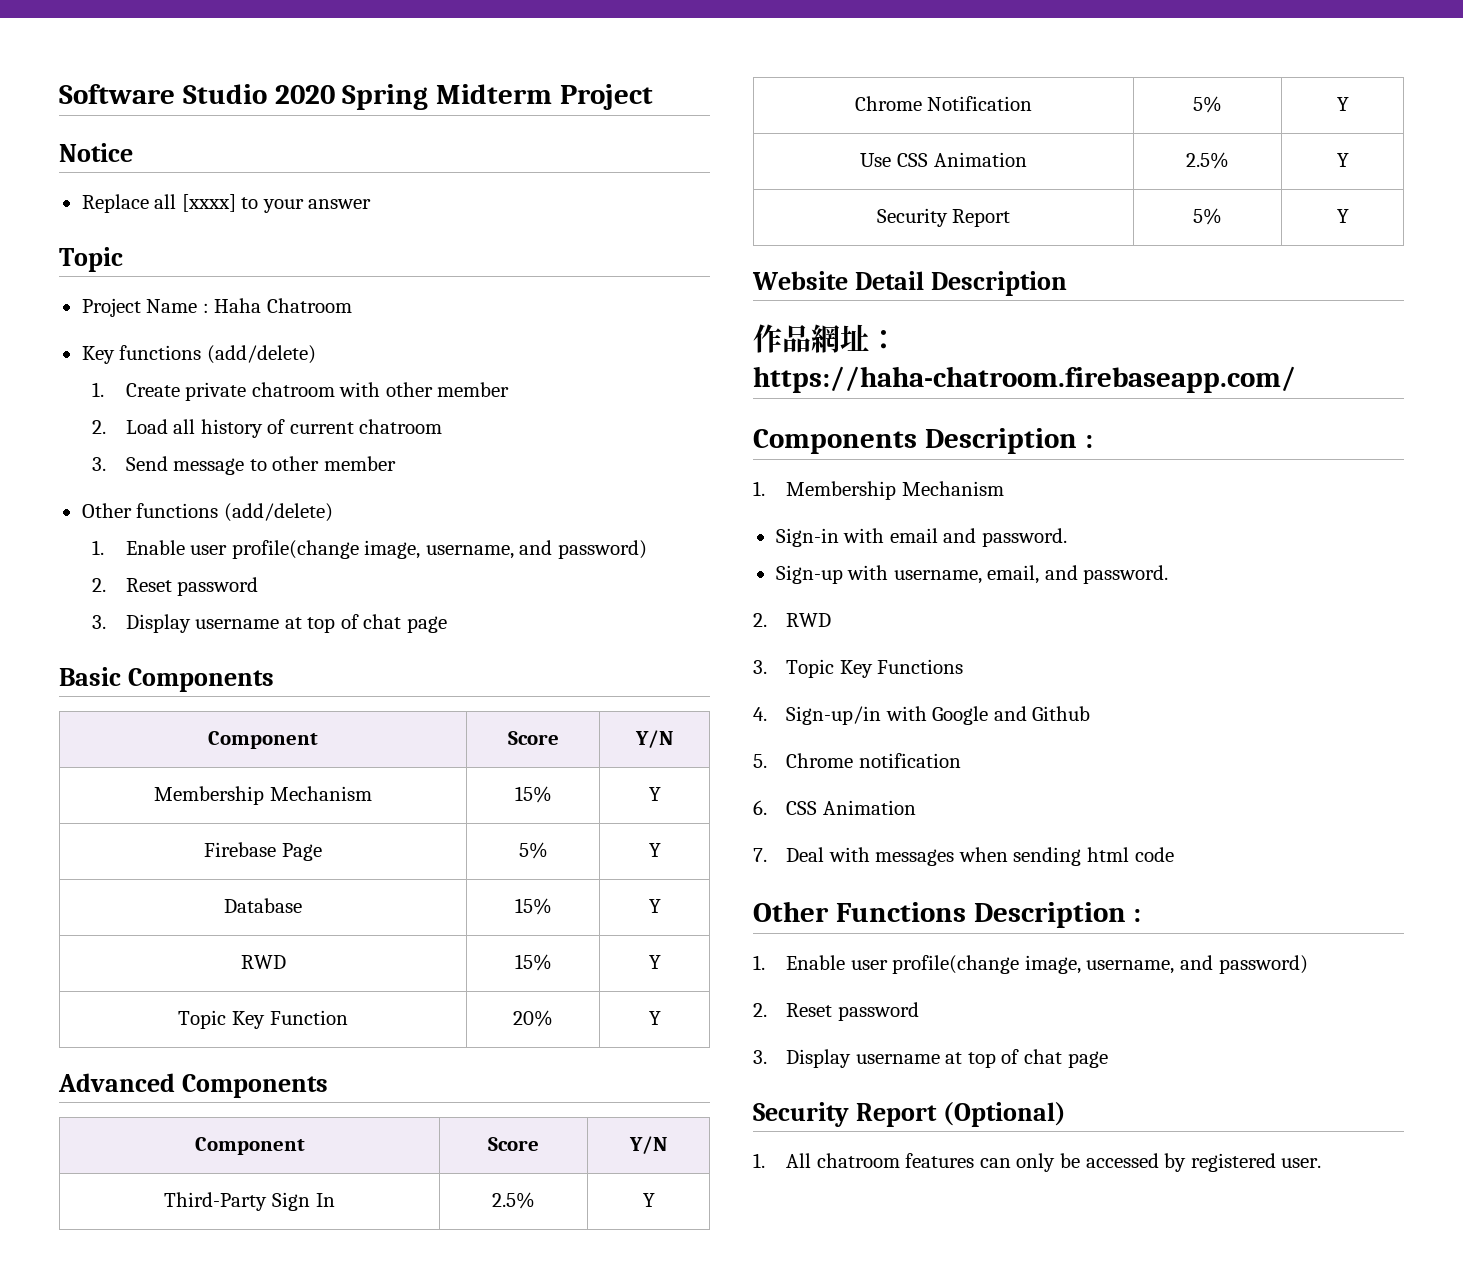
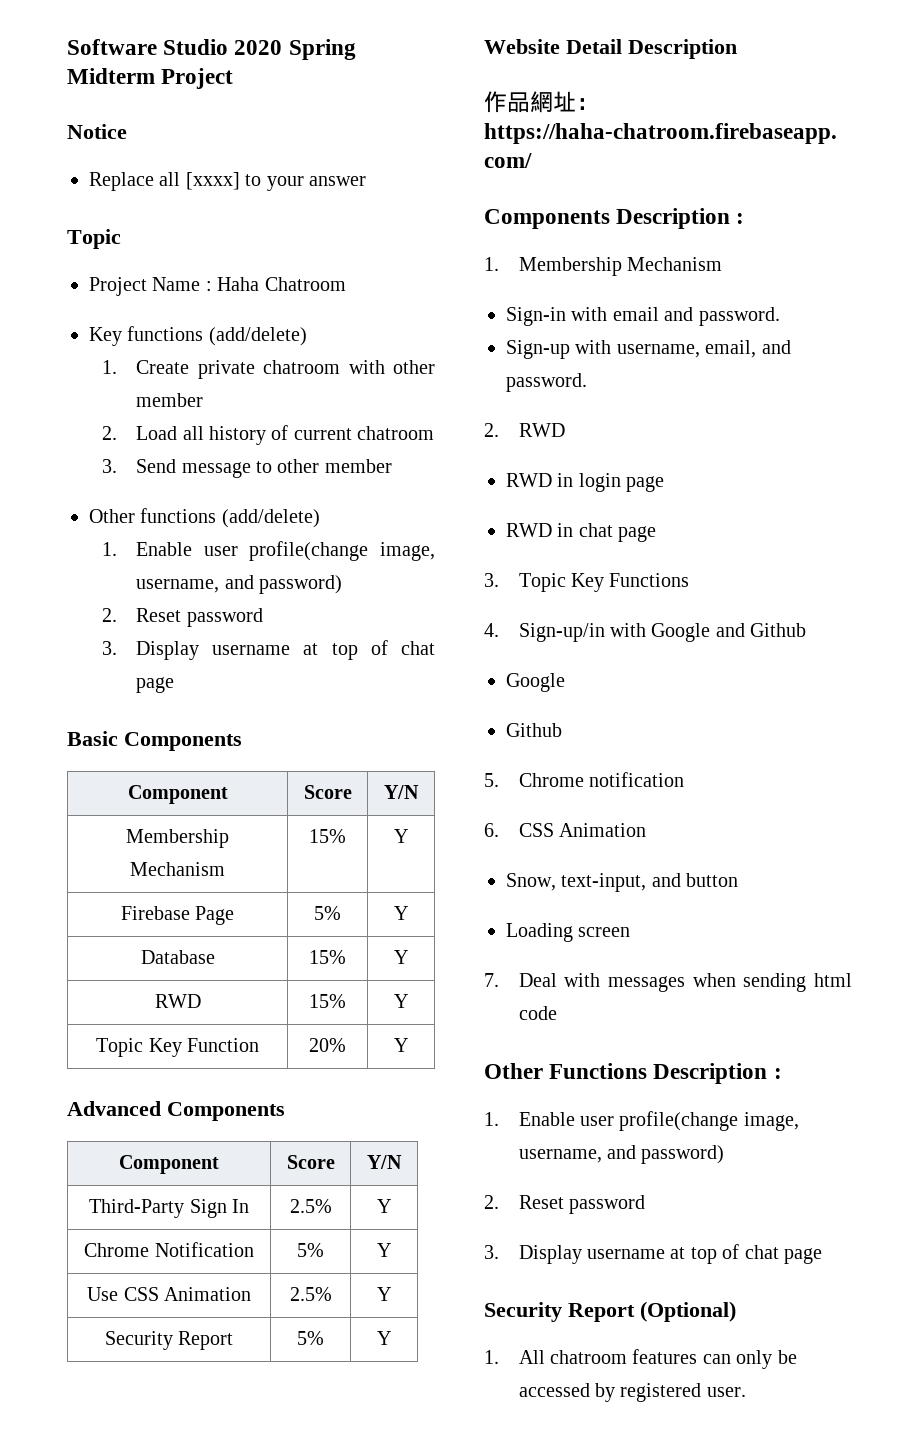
(832, 620) none -> [506,473,665,492] [506,523,657,542] // RWD in login page // RWD in chat page
(1091, 713) none -> [506,673,565,692] [506,723,562,737] // Google // Github
(916, 807) none -> [506,873,739,892] [506,923,631,942] // Snow, text-input, and button // Loading screen

